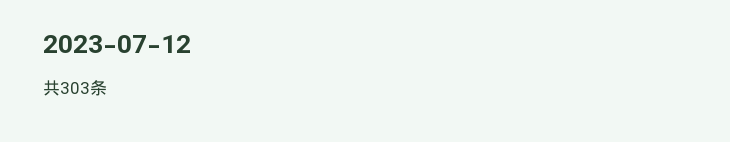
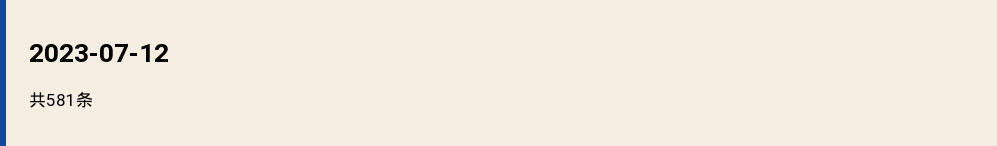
[60,82,90,94] 303 -> [46,94,76,106] 581

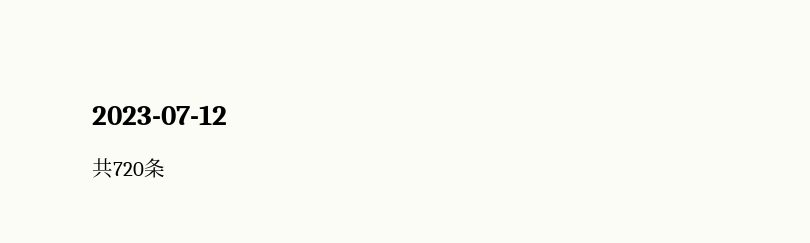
[46,94,76,106] 581 -> [113,162,144,176] 720

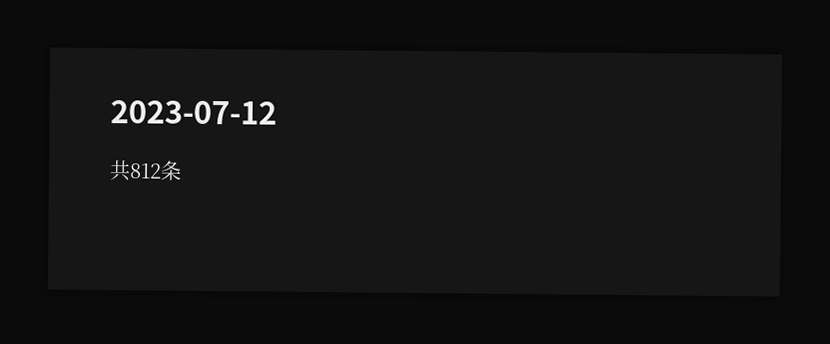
[113,162,144,176] 720 -> [129,163,162,179] 812

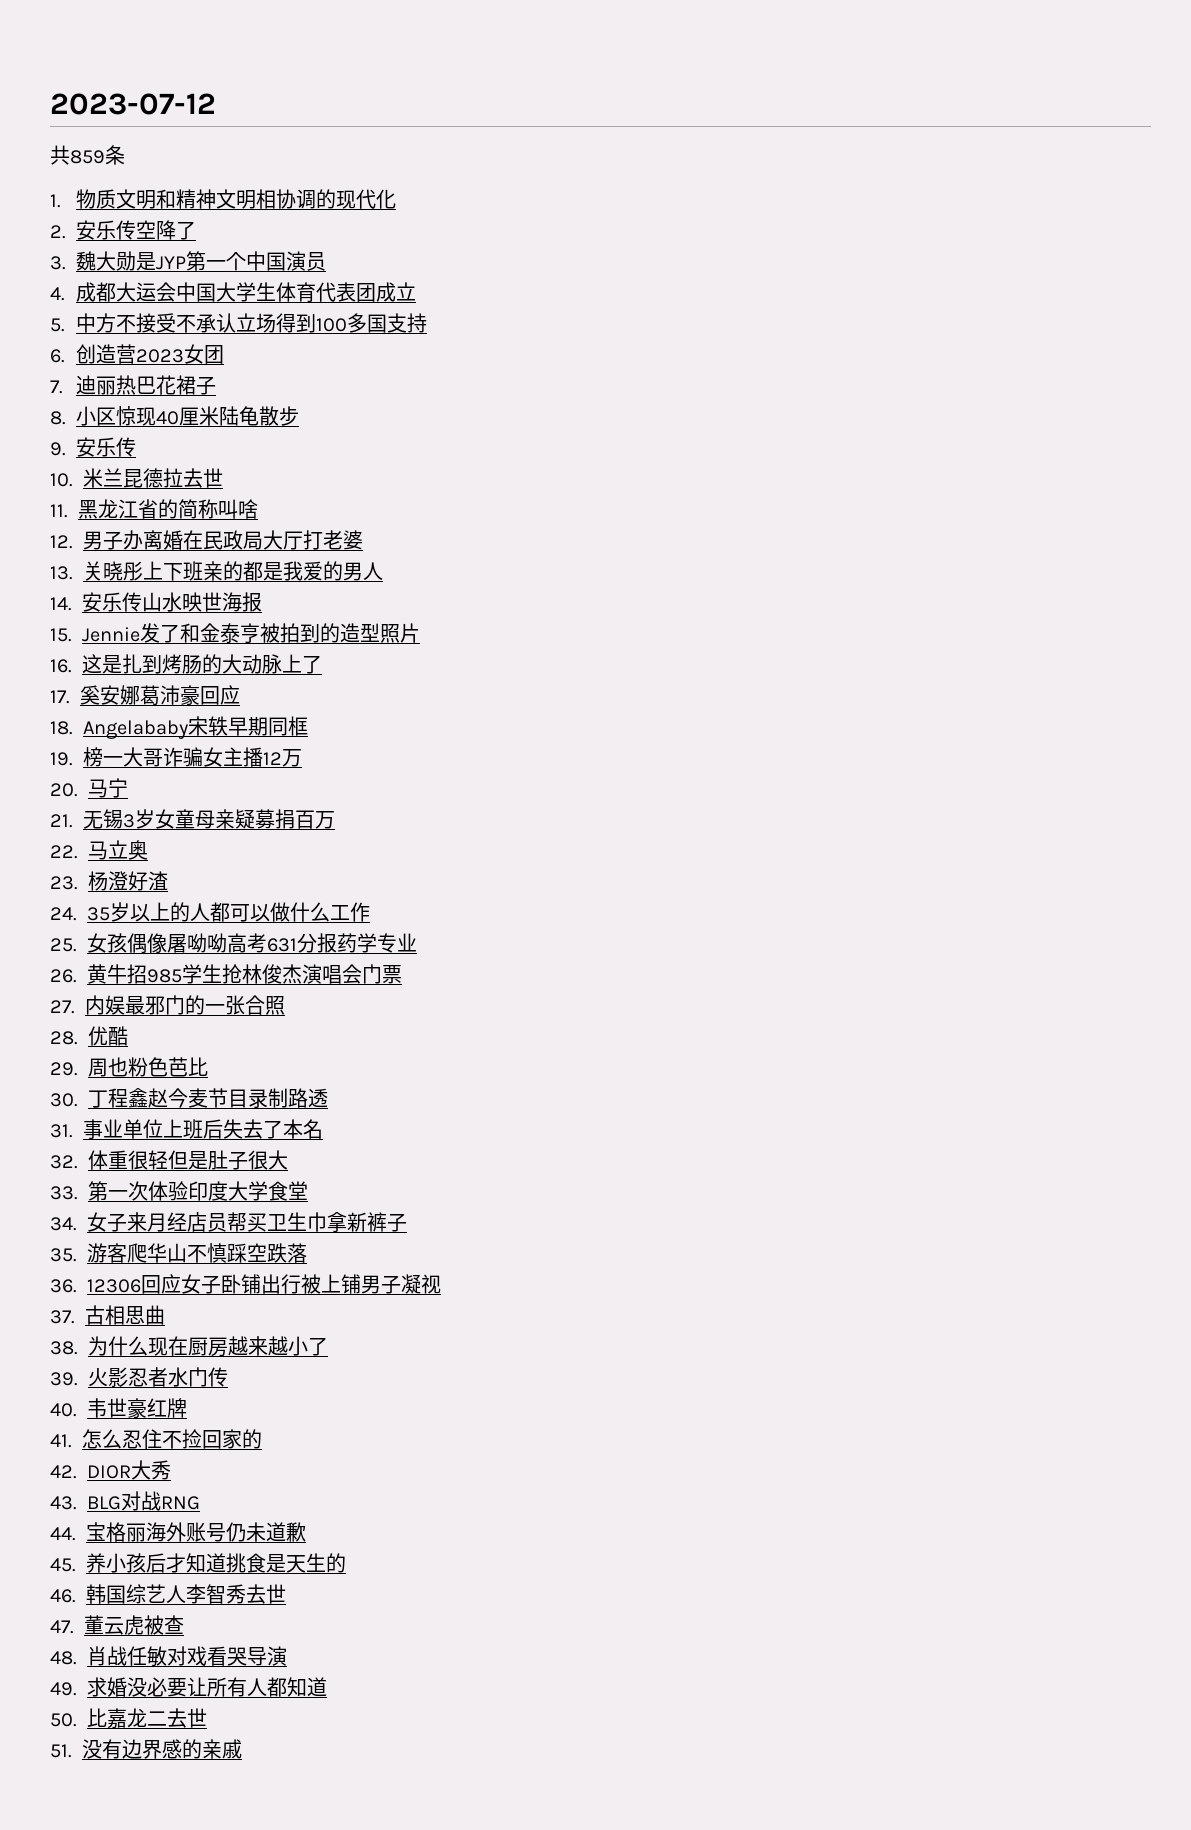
[129,163,162,179] 812 -> [70,150,105,164] 859
(182, 170) none -> [50,189,397,209] [50,220,197,240] [50,251,327,271] [50,282,417,302] [50,313,428,333] [50,344,225,364] [50,375,217,395] [50,406,300,426] [50,437,137,457] [50,468,223,488] [50,499,258,519] [50,530,363,550] [50,561,383,581] [50,592,262,612] [50,623,420,644] [50,654,322,674] [50,685,240,706] [50,716,308,739] [50,747,302,767] [50,778,128,798] [50,809,335,829] [50,840,148,860] [50,871,168,891] [50,902,370,922] [50,933,417,954] [50,964,402,984] [50,995,285,1015] [50,1026,128,1046] [50,1057,208,1077] [50,1088,328,1108] [50,1119,323,1139] [50,1150,288,1170] [50,1181,308,1201] [50,1212,407,1233] [50,1243,307,1263] [50,1274,441,1294] [50,1305,165,1325] [50,1336,328,1357] [50,1367,228,1387] [50,1398,187,1418] [50,1429,262,1449] [50,1460,171,1480] [50,1491,200,1511] [50,1522,306,1542] [50,1553,346,1573] [50,1584,286,1604] [50,1615,184,1635] [50,1646,287,1667] [50,1677,327,1697] [50,1708,207,1729] [50,1739,242,1759] // 1.物质文明和精神文明相协调的现代化 // 2.安乐传空降了 // 3.魏大勋是JYP第一个中国演员 // 4.成都大运会中国大学生体育代表团成立 // 5.中方不接受不承认立场得到100多国支持 // 6.创造营2023女团 // 7.迪丽热巴花裙子 // 8.小区惊现40厘米陆龟散步 // 9.安乐传 // 10.米兰昆德拉去世 // 11.黑龙江省的简称叫啥 // 12.男子办离婚在民政局大厅打老婆 // 13.关晓彤上下班亲的都是我爱的男人 // 14.安乐传山水映世海报 // 15. Jennie发了和金泰亨被拍到的造型照片 // 16.这是扎到烤肠的大动脉上了 // 17.奚安娜葛沛豪回应 // 18. Angelababy宋轶早期同框 // 19.榜一大哥诈骗女主播12万 // 20.马宁 // 21.无锡3岁女童母亲疑募捐百万 // 22.马立奥 // 23.杨澄好渣 // 24. 35岁以上的人都可以做什么工作 // 25.女孩偶像屠呦呦高考631分报药学专业 // 26.黄牛招985学生抢林俊杰演唱会门票 // 27.内娱最邪门的一张合照 // 28.优酷 // 29.周也粉色芭比 // 30.丁程鑫赵今麦节目录制路透 // 31.事业单位上班后失去了本名 // 32.体重很轻但是肚子很大 // 33.第一次体验印度大学食堂 // 34.女子来月经店员帮买卫生巾拿新裤子 // 35.游客爬华山不慎踩空跌落 // 36. 12306回应女子卧铺出行被上铺男子凝视 // 37.古相思曲 // 38.为什么现在厨房越来越小了 // 39.火影忍者水门传 // 40.韦世豪红牌 // 41.怎么忍住不捡回家的 // 42. DIOR大秀 // 43. BLG对战RNG // 44.宝格丽海外账号仍未道歉 // 45.养小孩后才知道挑食是天生的 // 46.韩国综艺人李智秀去世 // 47.董云虎被查 // 48.肖战任敏对戏看哭导演 // 49.求婚没必要让所有人都知道 // 50.比嘉龙二去世 // 51.没有边界感的亲戚

